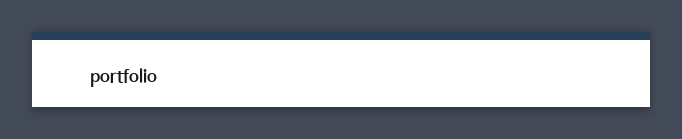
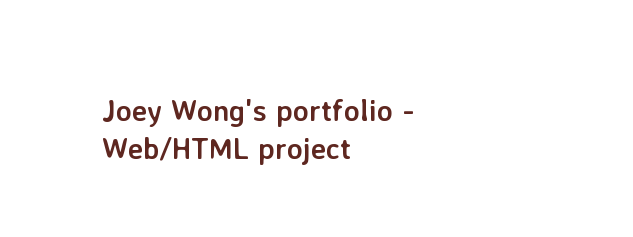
[90,68,157,87] portfolio -> [102,99,415,127] [102,137,351,165] Joey Wong's portfolio - Web/HTML project

